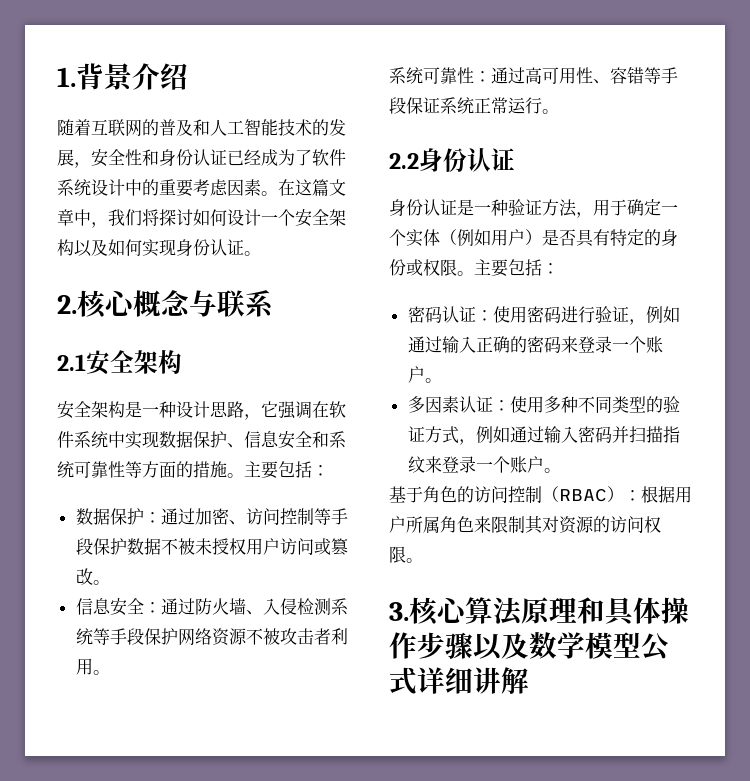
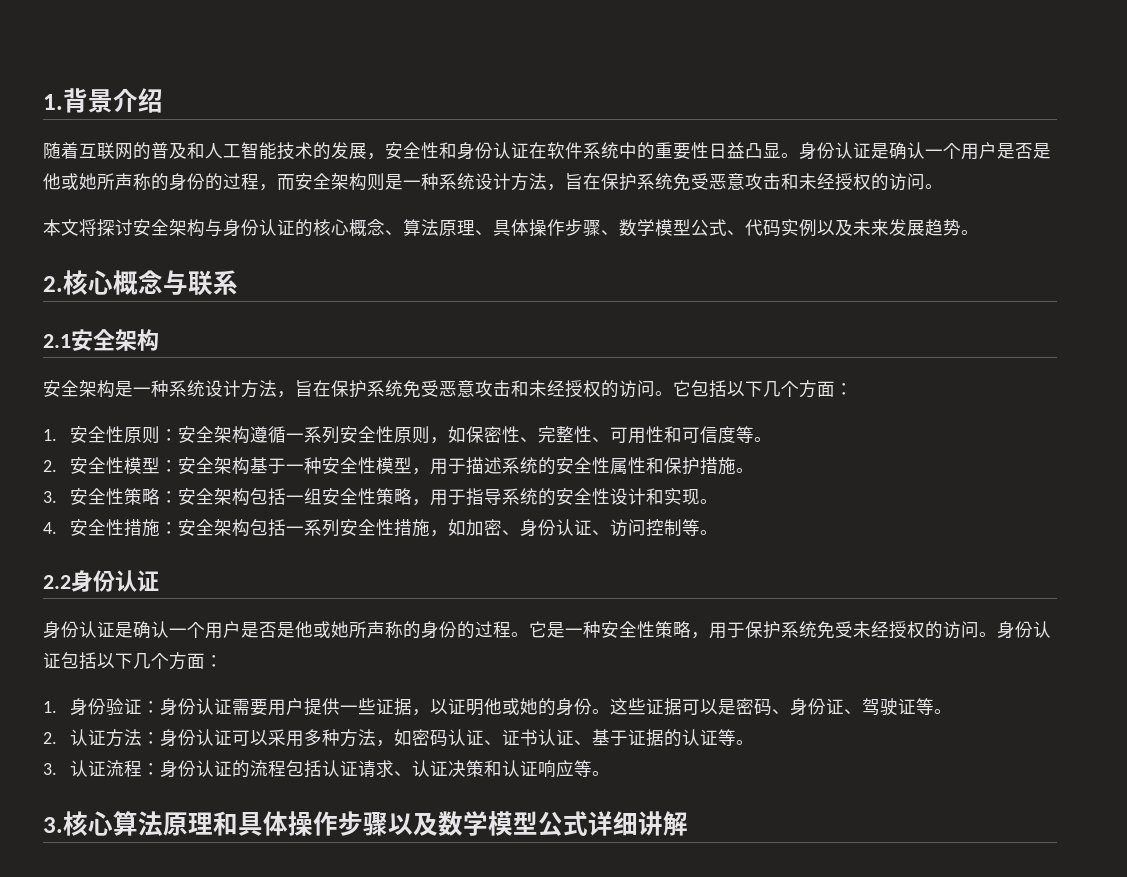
[227,149,346,166] [57,179,125,196] 已经成为了软件系统设计 -> [529,142,619,159] 在软件系统
[193,179,346,196] [57,209,346,228] [57,239,244,257] 考虑因素。在这篇文章中，我们将探讨如何设计一个安全架构以及如何实现身份认证 -> [691,142,1051,160] [43,173,943,191] [43,219,961,237] 性日益凸显。身份认证是确认一个用户是否是他或她所声称的身份的过程，而安全架构则是一种系统设计方法，旨在保护系统免受恶意攻击和未经授权的访问。 // 本文将探讨安全架构与身份认证的核心概念、算法原理、具体操作步骤、数学模型公式、代码实例以及未来发展趋势
[176,401,346,420] [57,431,346,449] [57,461,329,479] [75,508,348,525] [75,538,348,556] [75,568,110,585] [75,598,348,616] [75,628,348,646] [75,658,110,675] [389,67,678,84] [389,97,542,114] 设计思路，它强调在软件系统中实现数据保护、信息安全和系统可靠性等方面的措施。主要包括： // 数据保护：通过加密、访问控制等手段保护数据不被未授权用户访问或篡改。 // 信息安全：通过防火墙、入侵检测系统等手段保护网络资源不被攻击者利用。 // 系统可靠性：通过高可用性、容错等手段保证系统正常运行 -> [169,380,853,398] [43,426,773,444] [43,457,755,475] [43,488,719,506] [43,519,701,537] 系统设计方法，旨在保护系统免受恶意攻击和未经授权的访问。它包括以下几个方面： // 1.安全性原则：安全架构遵循一系列安全性原则，如保密性、完整性、可用性和可信度等。 // 2.安全性模型：安全架构基于一种安全性模型，用于描述系统的安全性属性和保护措施。 // 3.安全性策略：安全架构包括一组安全性策略，用于指导系统的安全性设计和实现。 // 4.安全性措施：安全架构包括一系列安全性措施，如加密、身份认证、访问控制等
[474,199,678,218] [389,229,678,247] [389,259,559,277] [407,306,680,325] [407,336,663,353] [407,366,442,383] [407,396,680,413] [407,426,680,445] [407,456,561,473] [389,486,692,503] [389,515,661,534] [389,546,406,563] 一种验证方法，用于确定一个实体（例如用户）是否具有特定的身份或权限。主要包括： // 密码认证：使用密码进行验证，例如通过输入正确的密码来登录一个账户。 // 多因素认证：使用多种不同类型的验证方式，例如通过输入密码并扫描指纹来登录一个账户。 // 基于角色的访问控制（RBAC）：根据用户所属角色来限制其对资源的访问权限 -> [133,621,1051,639] [43,652,223,670] [43,698,953,716] [43,729,755,747] [43,760,593,778] 确认一个用户是否是他或她所声称的身份的过程。它是一种安全性策略，用于保护系统免受未经授权的访问。身份认证包括以下几个方面： // 1.身份验证：身份认证需要用户提供一些证据，以证明他或她的身份。这些证据可以是密码、身份证、驾驶证等。 // 2.认证方法：身份认证可以采用多种方法，如密码认证、证书认证、基于证据的认证等。 // 3.认证流程：身份认证的流程包括认证请求、认证决策和认证响应等

